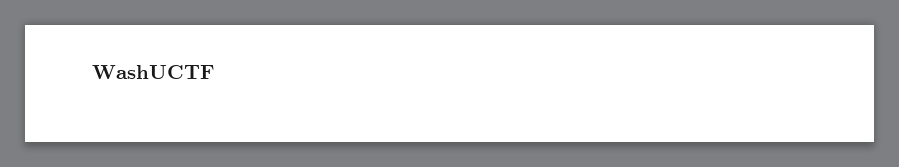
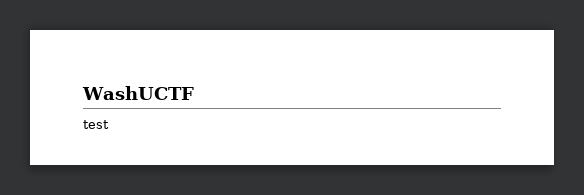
(214, 72) none -> [83,120,109,129] // test

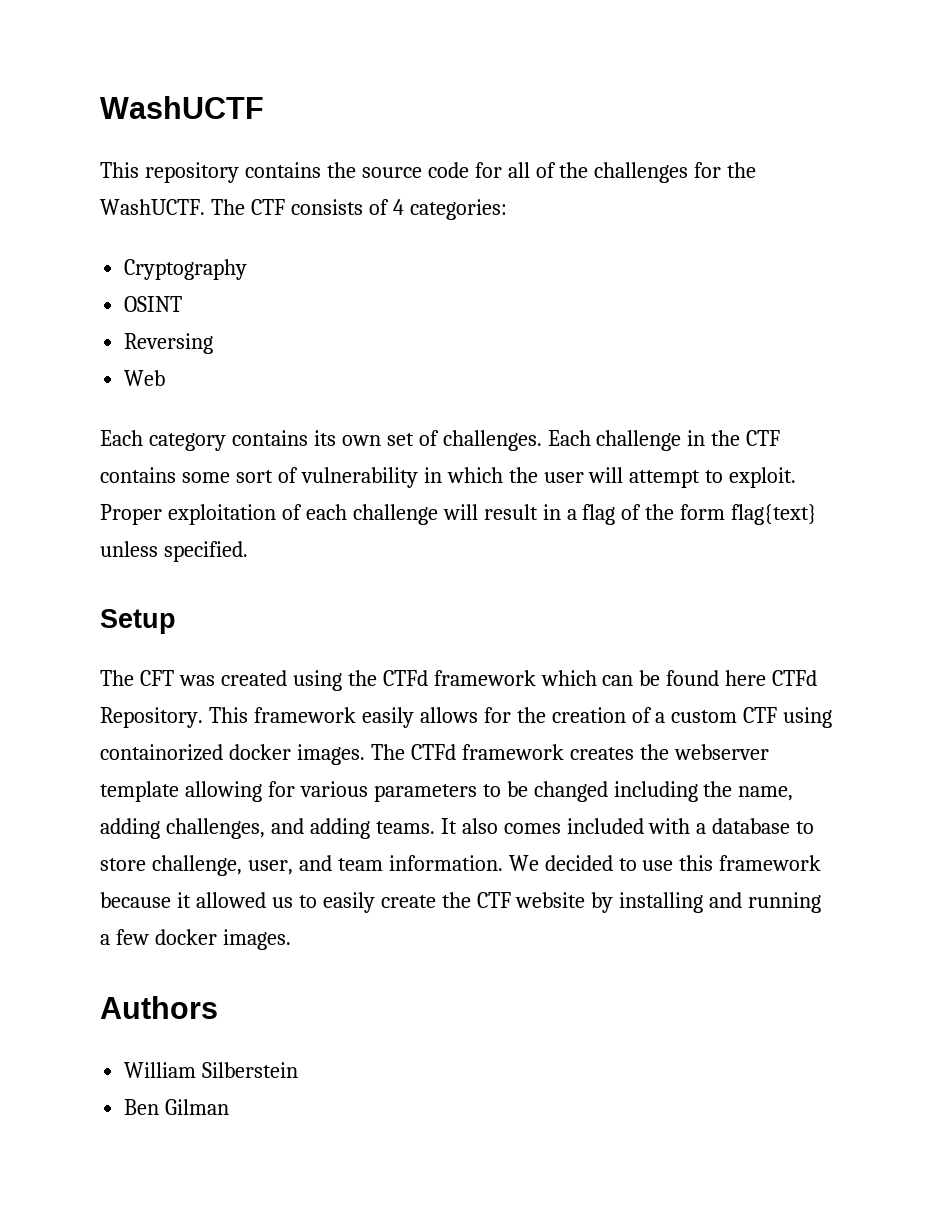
[83,120,109,129] test -> [100,162,757,183] [100,199,507,220] [124,259,248,280] [124,296,183,312] [124,333,214,354] [124,370,166,386] [100,430,781,451] [100,467,797,488] [100,504,818,525] [100,541,248,562] [100,609,176,634] [100,670,818,691] [100,707,833,728] [100,744,769,765] [100,781,794,802] [100,818,815,839] [100,855,822,876] [100,892,822,913] [100,929,291,950] [100,996,218,1019] [124,1062,299,1078] [124,1099,230,1115] This repository contains the source code for all of the challenges for the WashUCTF. The CTF consists of 4 categories: // Cryptography // OSINT // Reversing // Web // Each category contains its own set of challenges. Each challenge in the CTF contains some sort of vulnerability in which the user will attempt to exploit. Proper exploitation of each challenge will result in a flag of the form flag{text} unless specified. // Setup // The CFT was created using the CTFd framework which can be found here CTFd Repository. This framework easily allows for the creation of a custom CTF using containorized docker images. The CTFd framework creates the webserver template allowing for various parameters to be changed including the name, adding challenges, and adding teams. It also comes included with a database to store challenge, user, and team information. We decided to use this framework because it allowed us to easily create the CTF website by installing and running a few docker images. // Authors // William Silberstein // Ben Gilman

